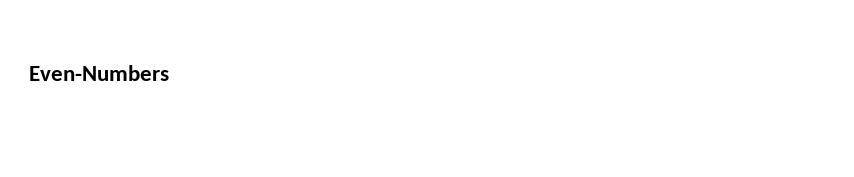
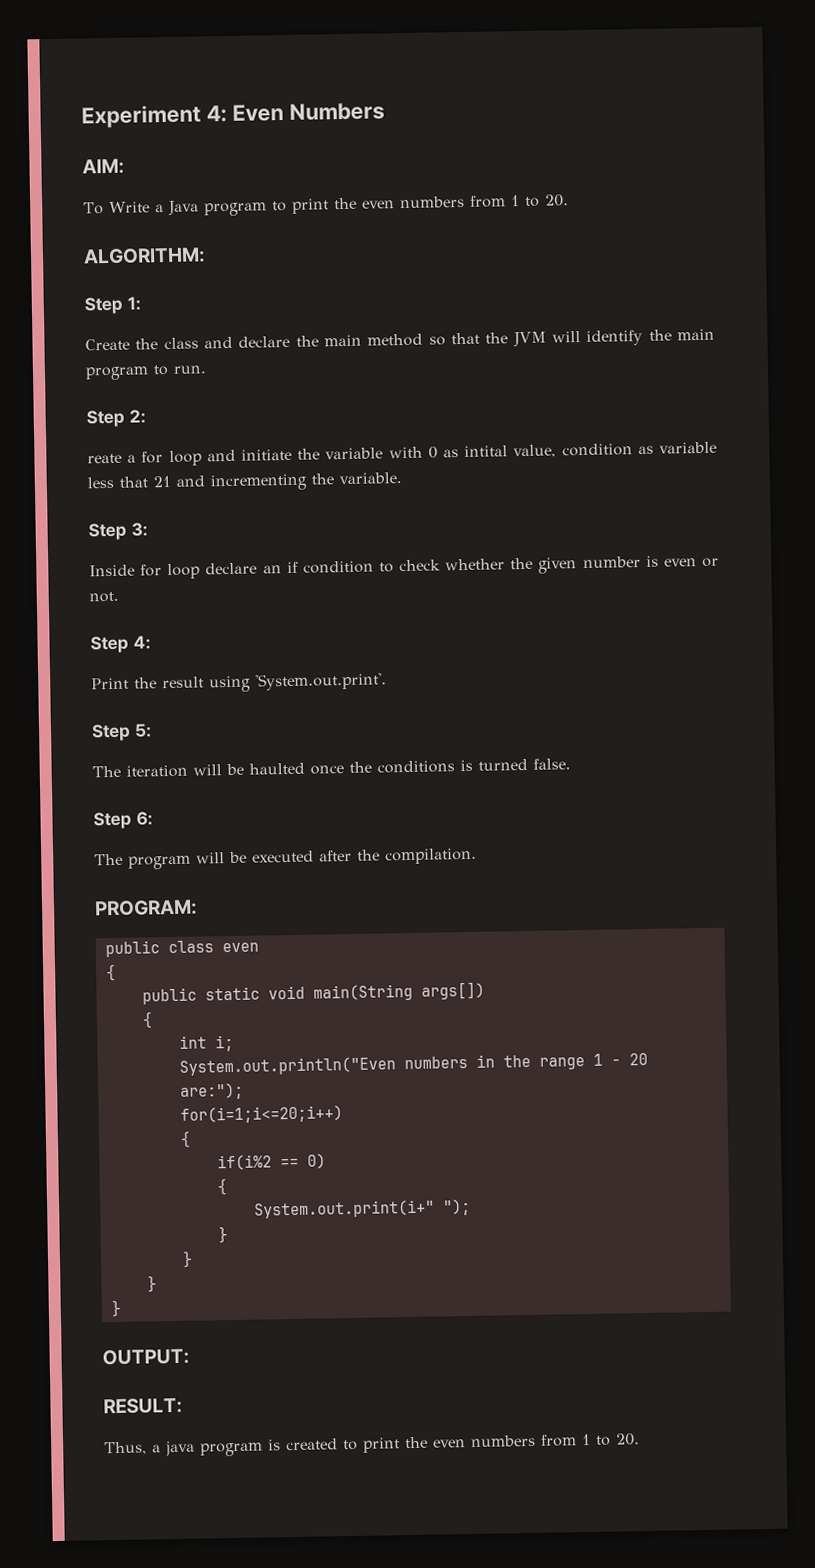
[29,65,169,81] Even-Numbers -> [81,102,385,129] [82,158,125,175] [83,194,569,217] [83,247,206,265] [84,296,141,315] [85,328,715,351] [85,364,207,381] [86,409,146,428] [87,441,717,466] [87,472,402,492] [88,522,148,541] [89,555,719,580] [89,591,119,603] [90,635,151,654] [91,672,387,693] [91,723,152,742] [92,758,571,778] [93,811,153,830] [94,847,477,870] [94,899,198,917] [104,940,259,958] [105,963,116,982] [141,981,485,1005] [141,1011,153,1029] [178,1034,234,1052] [178,1052,648,1076] [179,1082,244,1100] [179,1105,343,1124] [179,1130,191,1148] [216,1153,326,1171] [216,1178,227,1196] [253,1199,471,1219] [217,1226,228,1244] [181,1250,193,1268] [146,1275,157,1293] [110,1299,121,1318] [102,1348,190,1366] [103,1397,183,1415] [104,1433,640,1457] Experiment 4: Even Numbers // AIM: // To Write a Java program to print the even numbers from 1 to 20. // ALGORITHM: // Step 1: // Create the class and declare the main method so that the JVM will identify the main program to run. // Step 2: // reate a for loop and initiate the variable with 0 as intital value, condition as variable less that 21 and incrementing the variable. // Step 3: // Inside for loop declare an if condition to check whether the given number is even or not. // Step 4: // Print the result using 'System.out.print'. // Step 5: // The iteration will be haulted once the conditions is turned false. // Step 6: // The program will be executed after the compilation. // PROGRAM: // public class even // { // public static void main(String args[]) // { // int i; // System.out.println("Even numbers in the range 1 - 20 are:"); // for(i=1;i<=20;i++) // { // if(i%2 == 0) // { // System.out.print(i+" "); // } // } // } // } // OUTPUT: // RESULT: // Thus, a java program is created to print the even numbers from 1 to 20.

